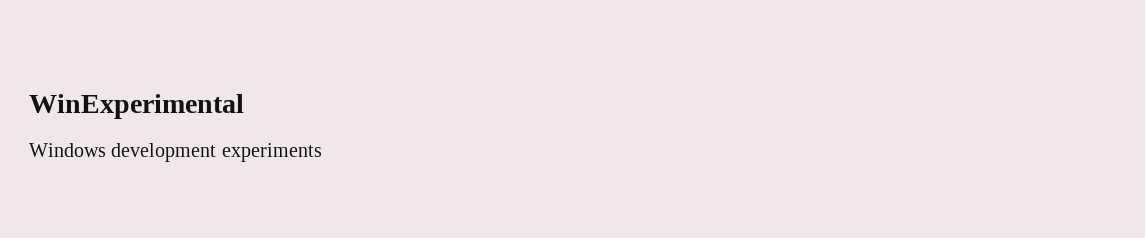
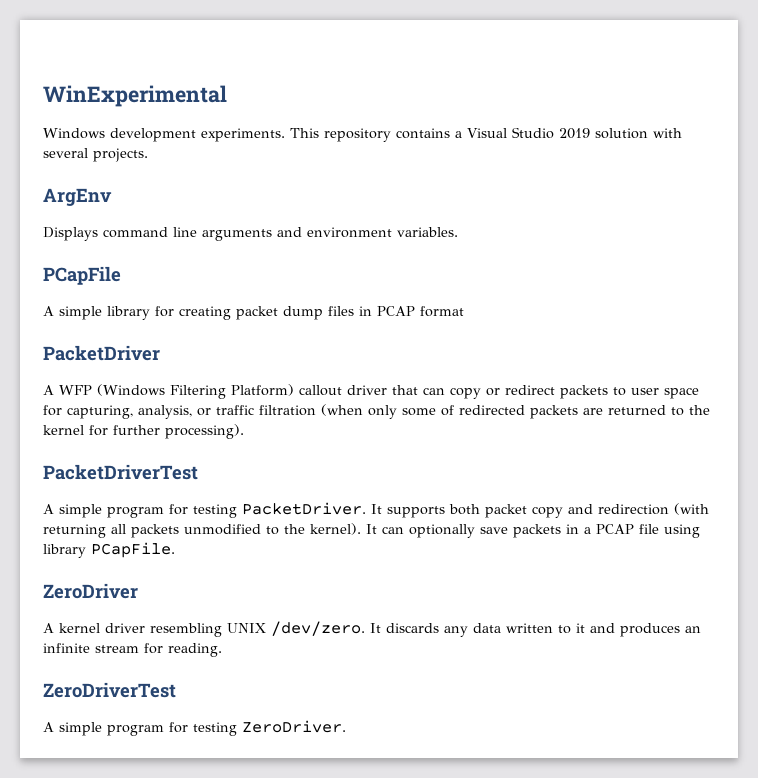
[221,143,322,162] experiments -> [201,127,682,142] [43,148,148,162] [43,188,112,206] [43,227,458,241] [43,266,121,285] [43,306,464,320] [43,345,160,361] [43,384,699,399] [43,404,710,419] [43,424,244,439] [43,464,198,480] [43,502,709,518] [43,523,700,538] [43,542,175,558] [43,583,138,599] [43,621,701,637] [43,643,222,657] [43,682,176,698] [43,720,346,736] experiments. This repository contains a Visual Studio 2019 solution with several projects. // ArgEnv // Displays command line arguments and environment variables. // PCapFile // A simple library for creating packet dump files in PCAP format // PacketDriver // A WFP (Windows Filtering Platform) callout driver that can copy or redirect packets to user space for capturing, analysis, or traffic filtration (when only some of redirected packets are returned to the kernel for further processing). // PacketDriverTest // A simple program for testing PacketDriver. It supports both packet copy and redirection (with returning all packets unmodified to the kernel). It can optionally save packets in a PCAP file using library PCapFile. // ZeroDriver // A kernel driver resembling UNIX /dev/zero. It discards any data written to it and produces an infinite stream for reading. // ZeroDriverTest // A simple program for testing ZeroDriver.

